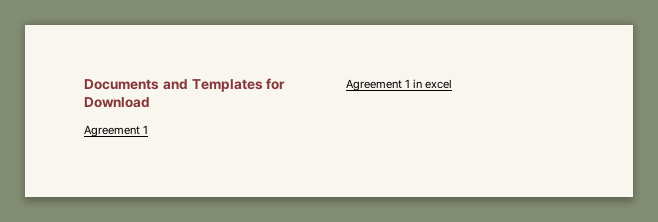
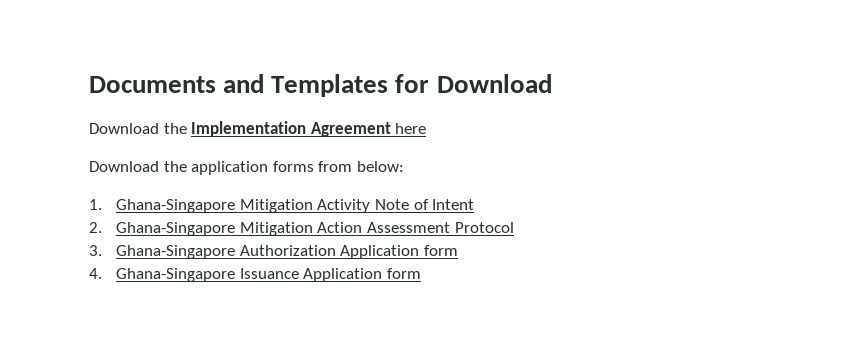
[84,125,149,137] [346,79,453,91] Agreement 1 // Agreement 1 in excel -> [89,121,427,137] [89,161,404,175] [89,199,475,213] [89,222,514,236] [89,245,458,259] [89,268,421,282] Download the Implementation Agreement here // Download the application forms from below: // 1. Ghana-Singapore Mitigation Activity Note of Intent // 2. Ghana-Singapore Mitigation Action Assessment Protocol // 3. Ghana-Singapore Authorization Application form // 4. Ghana-Singapore Issuance Application form

